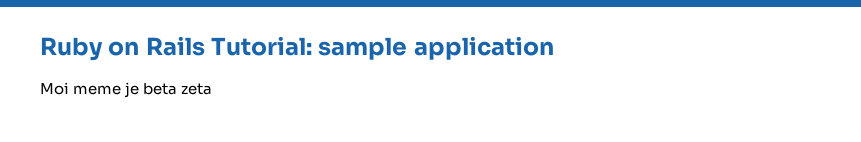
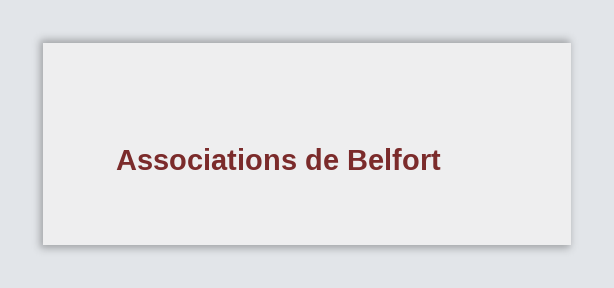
[40,36,554,61] [40,82,213,98] Ruby on Rails Tutorial: sample application // Moi meme je beta zeta -> [116,148,441,170] Associations de Belfort

